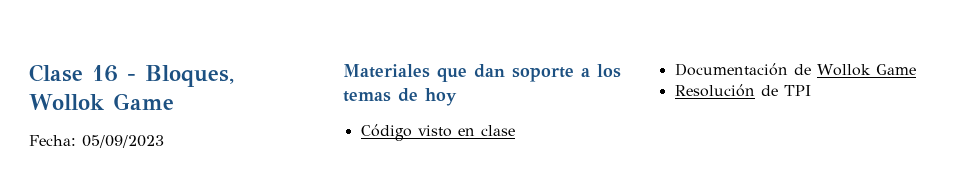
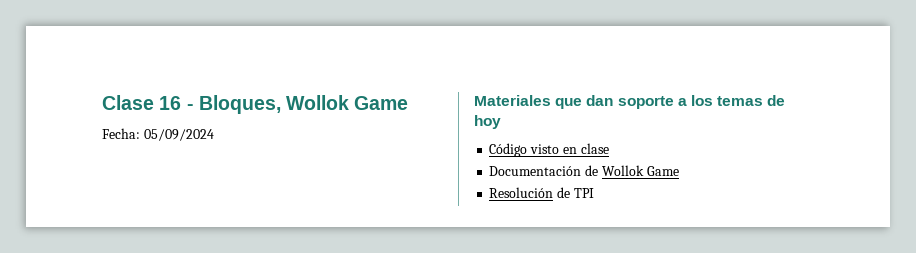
[82,135,164,148] 05/09/2023 -> [143,129,214,141] 05/09/2024

